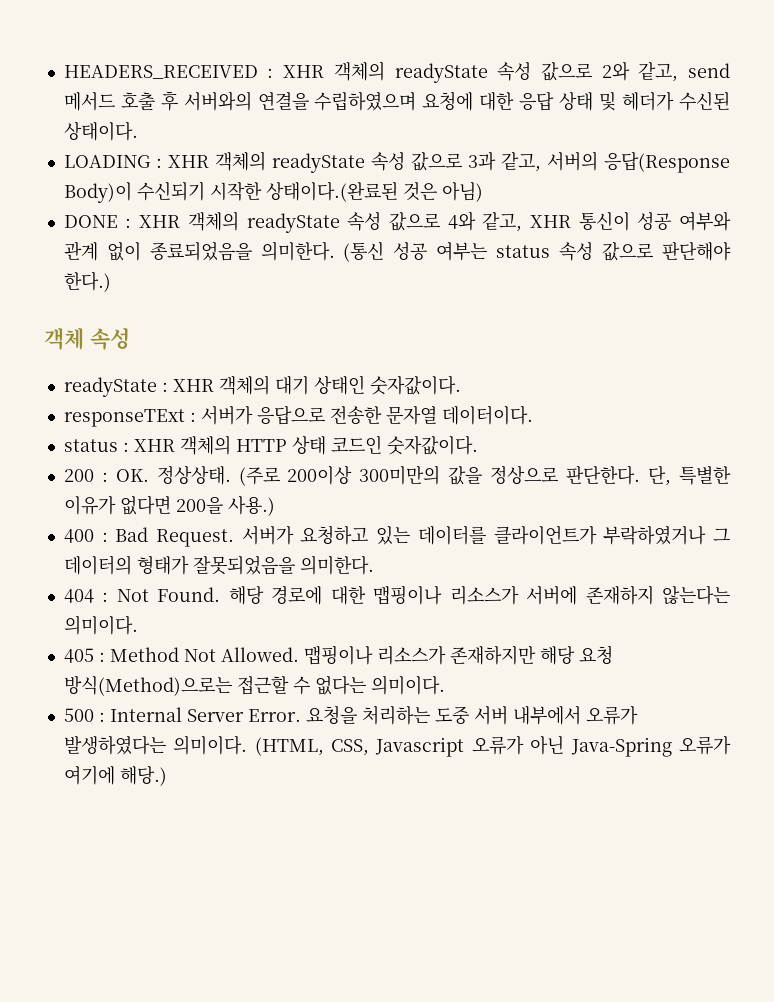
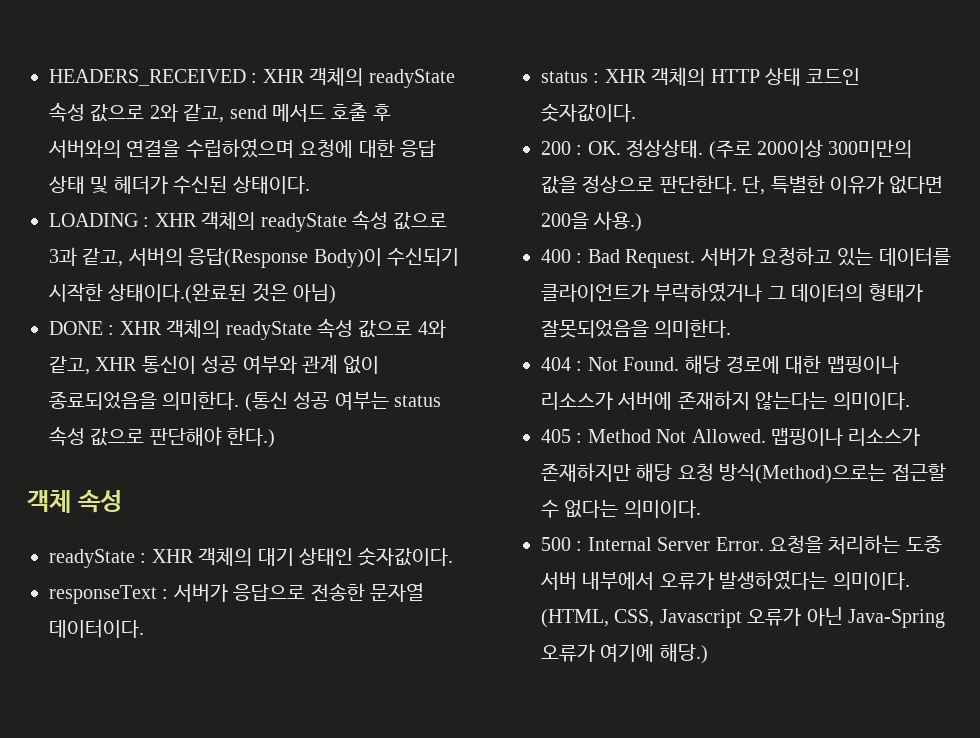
[63,409,185,427] responseTExt -> [49,585,157,604] responseText

